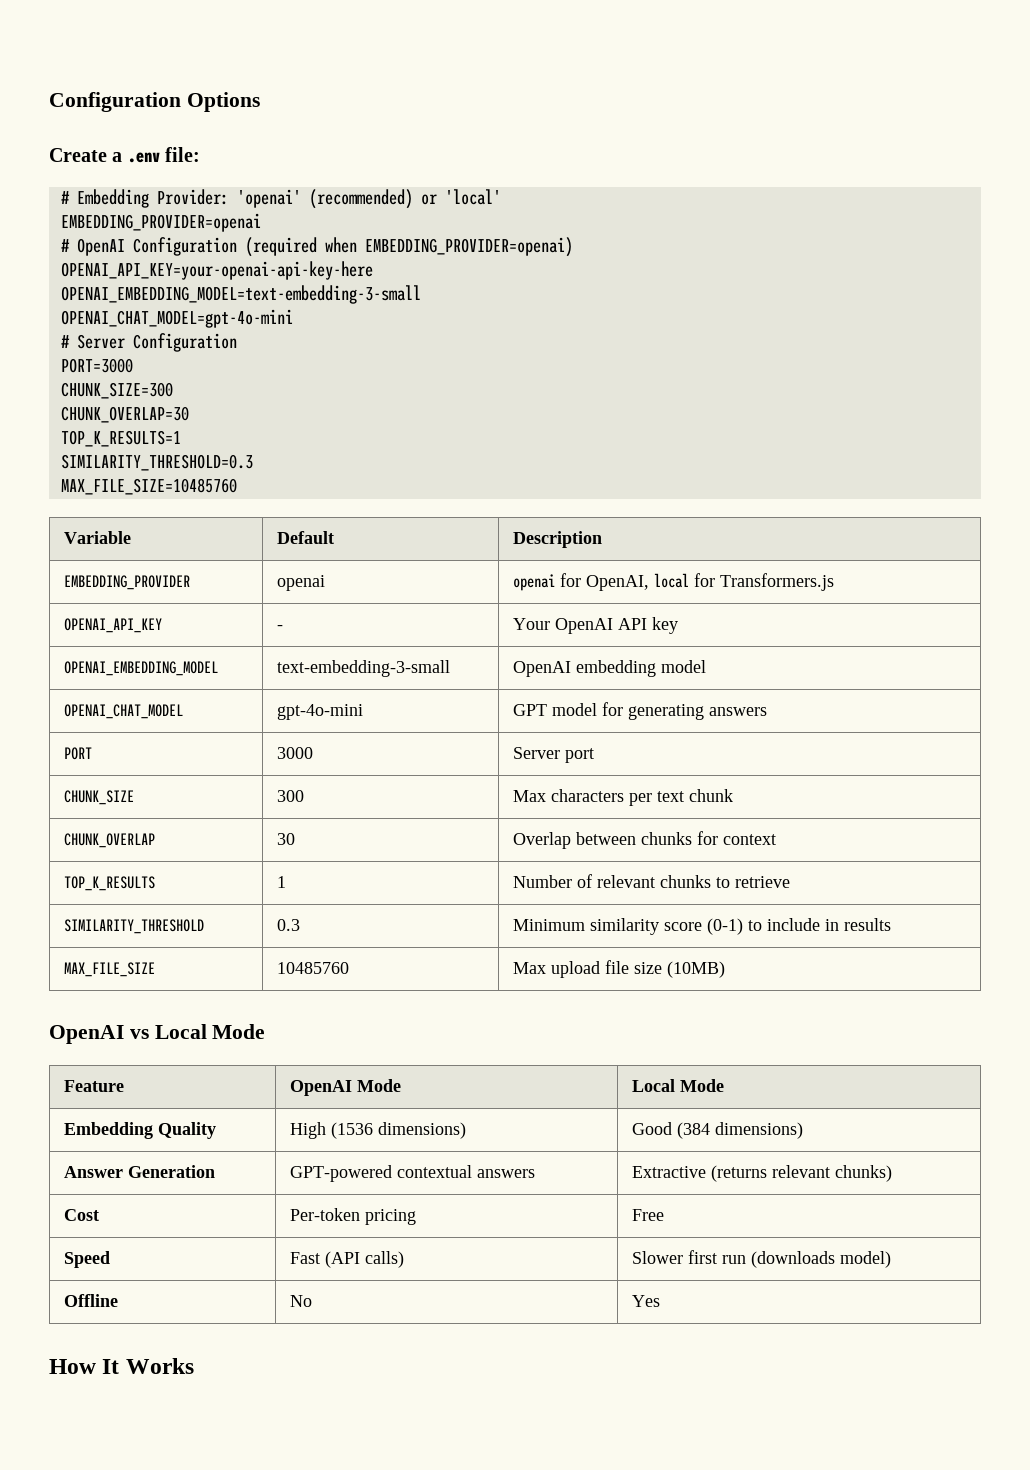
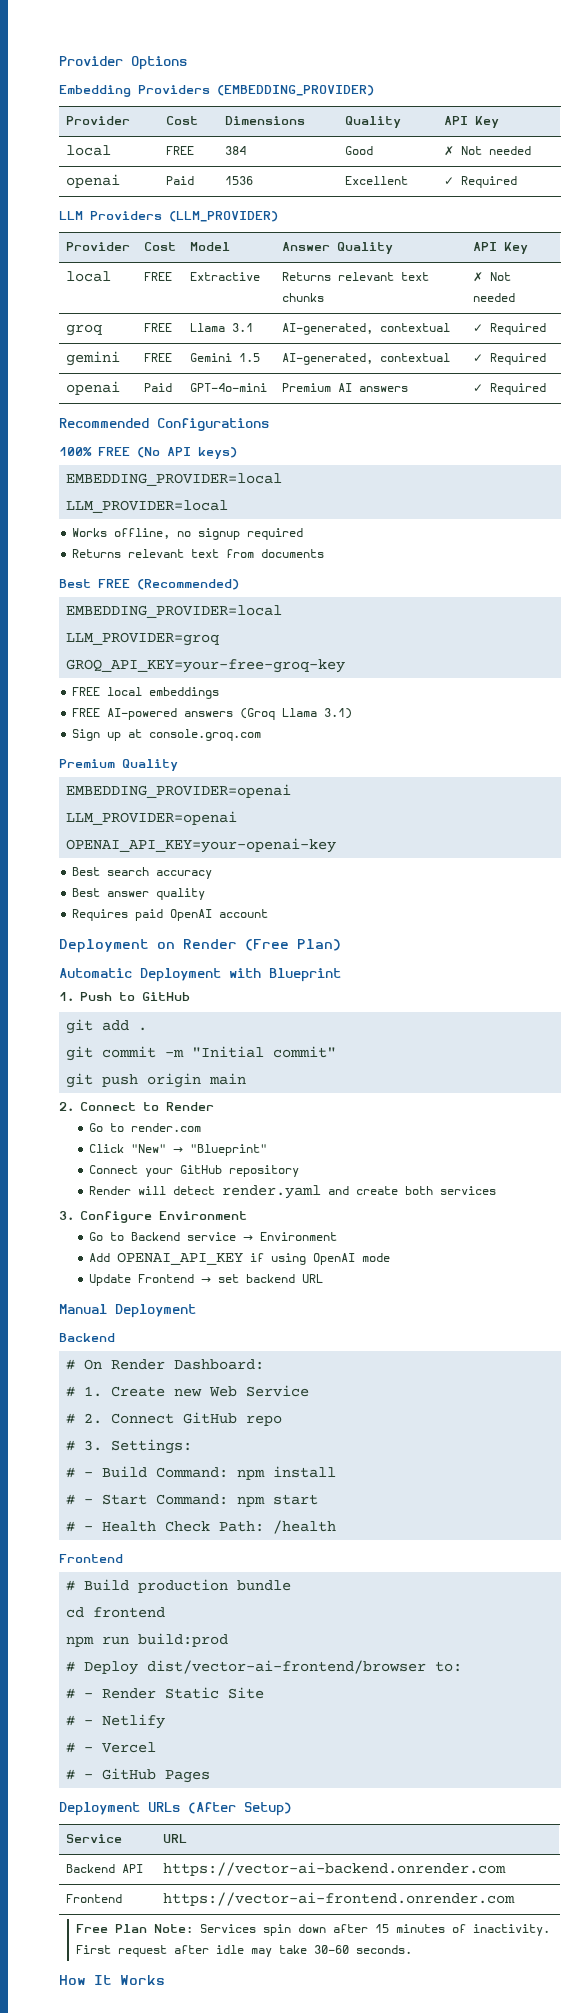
[49,92,181,112] Configuration -> [59,56,123,66] Provider
[49,147,201,163] [61,189,501,209] [61,213,261,232] [61,237,573,257] [61,261,373,280] [61,285,421,304] [61,309,293,328] [61,333,237,352] [61,358,133,373] [61,382,173,399] [61,406,189,423] [61,430,181,447] [61,454,253,471] [61,478,237,495] [64,531,132,544] [277,531,335,544] [513,531,603,548] [64,575,191,590] [277,575,326,591] [513,573,835,591] [64,618,163,633] [277,625,284,630] [513,617,679,634] [64,661,219,676] [277,660,451,677] [513,660,707,677] [64,704,184,719] [277,704,364,720] [513,702,768,720] [64,747,93,760] [277,747,314,759] [513,747,595,763] [64,790,135,805] [277,790,305,802] [513,789,734,806] [64,833,156,848] [277,833,296,845] [513,831,777,849] [64,876,156,891] [277,876,287,888] [513,874,791,888] [64,919,205,934] [277,919,301,931] [513,918,892,935] [64,962,156,977] [277,962,350,974] [513,960,726,978] [49,1024,266,1044] [64,1080,125,1092] [290,1079,402,1096] [632,1079,725,1092] [64,1122,217,1139] [290,1122,467,1139] [632,1122,804,1139] [64,1165,216,1178] [290,1165,536,1182] [632,1165,893,1182] [64,1209,100,1221] [290,1208,417,1225] [632,1209,665,1221] [64,1251,111,1268] [290,1251,405,1268] [632,1250,892,1268] [64,1294,119,1307] [290,1295,313,1307] [632,1295,661,1307] Create a .env file: // # Embedding Provider: 'openai' (recommended) or 'local' // EMBEDDING_PROVIDER=openai // # OpenAI Configuration (required when EMBEDDING_PROVIDER=openai) // OPENAI_API_KEY=your-openai-api-key-here // OPENAI_EMBEDDING_MODEL=text-embedding-3-small // OPENAI_CHAT_MODEL=gpt-4o-mini // # Server Configuration // PORT=3000 // CHUNK_SIZE=300 // CHUNK_OVERLAP=30 // TOP_K_RESULTS=1 // SIMILARITY_THRESHOLD=0.3 // MAX_FILE_SIZE=10485760 // Variable | Default | Description // EMBEDDING_PROVIDER | openai | openai for OpenAI, local for Transformers.js // OPENAI_API_KEY | - | Your OpenAI API key // OPENAI_EMBEDDING_MODEL | text-embedding-3-small | OpenAI embedding model // OPENAI_CHAT_MODEL | gpt-4o-mini | GPT model for generating answers // PORT | 3000 | Server port // CHUNK_SIZE | 300 | Max characters per text chunk // CHUNK_OVERLAP | 30 | Overlap between chunks for context // TOP_K_RESULTS | 1 | Number of relevant chunks to retrieve // SIMILARITY_THRESHOLD | 0.3 | Minimum similarity score (0-1) to include in results // MAX_FILE_SIZE | 10485760 | Max upload file size (10MB) // OpenAI vs Local Mode // Feature | OpenAI Mode | Local Mode // Embedding Quality | High (1536 dimensions) | Good (384 dimensions) // Answer Generation | GPT-powered contextual answers | Extractive (returns relevant chunks) // Cost | Per-token pricing | Free // Speed | Fast (API calls) | Slower first run (downloads model) // Offline | No | Yes -> [59,85,374,97] [65,116,130,125] [165,116,198,125] [224,116,305,125] [344,116,401,128] [443,116,499,128] [65,145,111,156] [165,146,194,155] [224,146,246,155] [344,146,373,155] [443,146,531,156] [65,174,120,188] [165,176,194,185] [224,176,253,185] [344,176,408,185] [443,176,517,188] [59,211,278,222] [65,242,130,251] [143,242,176,251] [189,242,230,251] [281,242,393,254] [472,242,528,254] [65,271,111,282] [143,272,172,281] [189,272,260,281] [281,272,429,281] [281,293,324,302] [472,272,511,282] [472,293,515,302] [65,324,102,336] [143,323,172,332] [189,323,253,332] [281,323,450,335] [472,323,546,335] [65,351,120,366] [143,353,172,362] [189,353,260,362] [281,353,450,365] [472,353,546,365] [65,381,120,395] [143,383,172,392] [189,383,267,392] [281,383,408,392] [472,383,546,395] [59,418,269,431] [59,447,237,459] [66,473,283,486] [66,500,229,513] [72,528,304,540] [72,549,325,558] [59,579,239,590] [66,605,283,618] [66,632,220,646] [66,659,346,673] [72,687,220,699] [72,708,353,720] [72,729,262,741] [59,759,178,771] [66,784,292,798] [66,811,238,825] [66,838,337,853] [72,867,213,879] [72,888,206,900] [72,909,269,921] [59,939,341,953] [59,968,341,982] [59,992,190,1001] [66,1019,148,1034] [66,1046,337,1061] [66,1073,247,1088] [59,1102,214,1111] [89,1123,202,1132] [89,1144,268,1156] [89,1165,300,1177] [89,1185,497,1199] [59,1211,247,1223] [89,1232,338,1241] [89,1252,391,1265] [89,1274,324,1286] [59,1304,196,1318] [59,1333,115,1342] [66,1359,265,1370] [66,1385,310,1397] [66,1412,283,1426] [66,1439,193,1454] [66,1466,337,1480] [66,1494,319,1507] [66,1520,337,1534] [59,1554,123,1563] [66,1579,292,1593] [66,1607,166,1618] [66,1633,229,1647] [66,1660,463,1675] [66,1687,265,1699] [66,1714,166,1729] [66,1742,157,1753] [66,1768,211,1783] [59,1802,292,1816] [65,1834,122,1843] [162,1834,187,1843] [65,1864,143,1873] [162,1862,506,1876] [65,1894,122,1903] [162,1892,515,1906] [75,1924,550,1936] [75,1945,412,1957] Embedding Providers (EMBEDDING_PROVIDER) // Provider | Cost | Dimensions | Quality | API Key // local | FREE | 384 | Good | ✗ Not needed // openai | Paid | 1536 | Excellent | ✓ Required // LLM Providers (LLM_PROVIDER) // Provider | Cost | Model | Answer Quality | API Key // local | FREE | Extractive | Returns relevant text chunks | ✗ Not needed // groq | FREE | Llama 3.1 | AI-generated, contextual | ✓ Required // gemini | FREE | Gemini 1.5 | AI-generated, contextual | ✓ Required // openai | Paid | GPT-4o-mini | Premium AI answers | ✓ Required // Recommended Configurations // 100% FREE (No API keys) // EMBEDDING_PROVIDER=local // LLM_PROVIDER=local // Works offline, no signup required // Returns relevant text from documents // Best FREE (Recommended) // EMBEDDING_PROVIDER=local // LLM_PROVIDER=groq // GROQ_API_KEY=your-free-groq-key // FREE local embeddings // FREE AI-powered answers (Groq Llama 3.1) // Sign up at console.groq.com // Premium Quality // EMBEDDING_PROVIDER=openai // LLM_PROVIDER=openai // OPENAI_API_KEY=your-openai-key // Best search accuracy // Best answer quality // Requires paid OpenAI account // Deployment on Render (Free Plan) // Automatic Deployment with Blueprint // 1. Push to GitHub // git add . // git commit -m "Initial commit" // git push origin main // 2. Connect to Render // Go to render.com // Click "New" → "Blueprint" // Connect your GitHub repository // Render will detect render.yaml and create both services // 3. Configure Environment // Go to Backend service → Environment // Add OPENAI_API_KEY if using OpenAI mode // Update Frontend → set backend URL // Manual Deployment // Backend // # On Render Dashboard: // # 1. Create new Web Service // # 2. Connect GitHub repo // # 3. Settings: // # - Build Command: npm install // # - Start Command: npm start // # - Health Check Path: /health // Frontend // # Build production bundle // cd frontend // npm run build:prod // # Deploy dist/vector-ai-frontend/browser to: // # - Render Static Site // # - Netlify // # - Vercel // # - GitHub Pages // Deployment URLs (After Setup) // Service | URL // Backend API | https://vector-ai-backend.onrender.com // Frontend | https://vector-ai-frontend.onrender.com // Free Plan Note: Services spin down after 15 minutes of inactivity. First request after idle may take 30-60 seconds.

